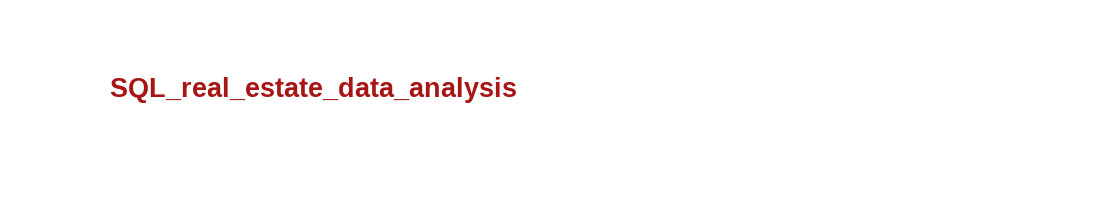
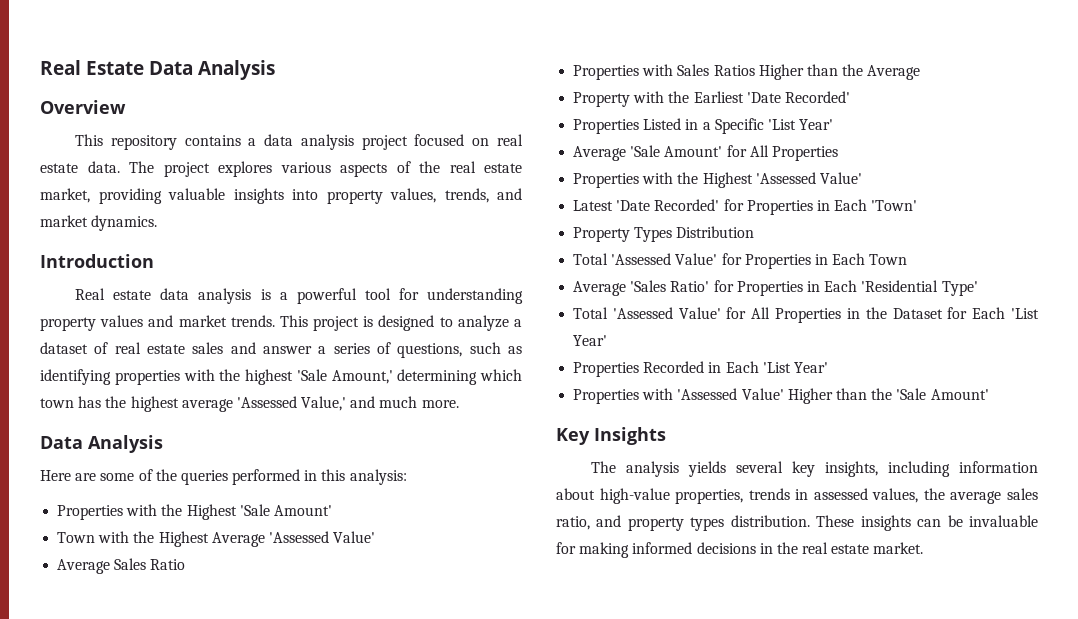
[110,77,517,103] SQL_real_estate_data_analysis -> [40,60,275,80] [40,100,126,114] [75,134,523,150] [40,161,522,177] [40,188,522,204] [40,215,158,231] [40,254,154,268] [75,288,523,304] [40,315,522,331] [40,342,522,358] [40,369,522,385] [40,396,459,412] [40,435,163,453] [40,469,407,485] [57,504,332,520] [57,531,376,547] [57,558,186,574] [573,64,921,80] [573,91,850,107] [573,118,834,134] [573,145,838,161] [573,172,862,188] [573,199,918,215] [573,226,755,242] [573,253,908,269] [573,280,978,296] [573,307,1039,323] [573,335,608,346] [573,361,828,377] [573,388,989,404] [556,427,666,445] [591,461,1038,477] [556,488,1038,504] [556,515,1038,531] [556,542,924,558] Real Estate Data Analysis // Overview // This repository contains a data analysis project focused on real estate data. The project explores various aspects of the real estate market, providing valuable insights into property values, trends, and market dynamics. // Introduction // Real estate data analysis is a powerful tool for understanding property values and market trends. This project is designed to analyze a dataset of real estate sales and answer a series of questions, such as identifying properties with the highest 'Sale Amount,' determining which town has the highest average 'Assessed Value,' and much more. // Data Analysis // Here are some of the queries performed in this analysis: // Properties with the Highest 'Sale Amount' // Town with the Highest Average 'Assessed Value' // Average Sales Ratio // Properties with Sales Ratios Higher than the Average // Property with the Earliest 'Date Recorded' // Properties Listed in a Specific 'List Year' // Average 'Sale Amount' for All Properties // Properties with the Highest 'Assessed Value' // Latest 'Date Recorded' for Properties in Each 'Town' // Property Types Distribution // Total 'Assessed Value' for Properties in Each Town // Average 'Sales Ratio' for Properties in Each 'Residential Type' // Total 'Assessed Value' for All Properties in the Dataset for Each 'List Year' // Properties Recorded in Each 'List Year' // Properties with 'Assessed Value' Higher than the 'Sale Amount' // Key Insights // The analysis yields several key insights, including information about high-value properties, trends in assessed values, the average sales ratio, and property types distribution. These insights can be invaluable for making informed decisions in the real estate market.

